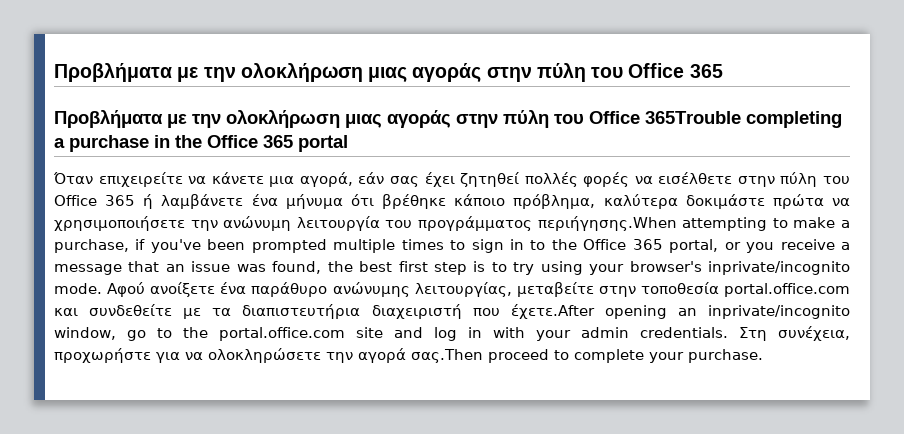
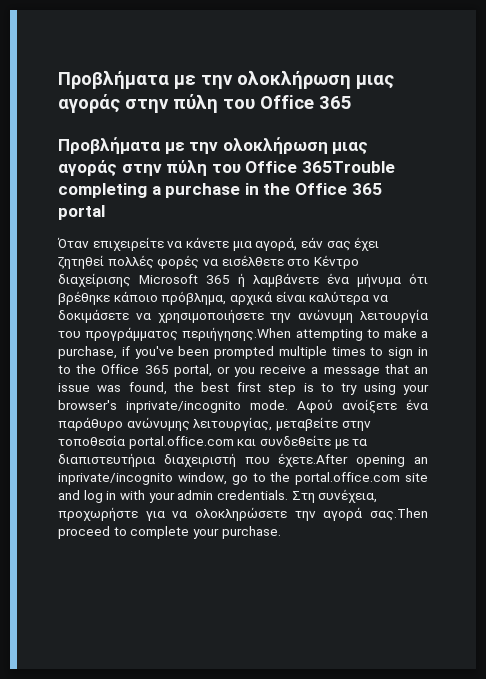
[737,172,850,187] [54,195,97,206] στην πύλη του Office -> [287,255,359,269] [58,273,198,287] στο Κέντρο διαχείρισης Microsoft
[603,194,824,209] καλύτερα δοκιμάστε πρώτα -> [229,291,388,305] [58,309,129,323] αρχικά είναι καλύτερα να δοκιμάσετε

